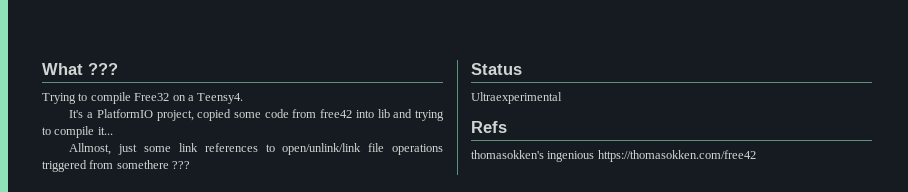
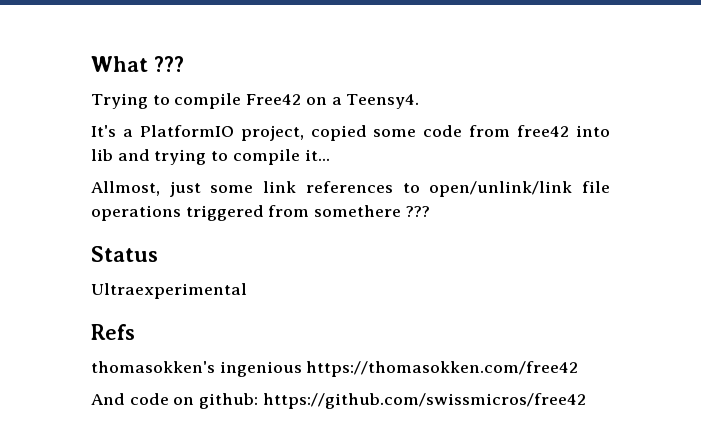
[134,93,170,101] Free32 -> [246,94,302,105] Free42
(756, 156) none -> [91,393,586,409] // And code on github: https://github.com/swissmicros/free42

